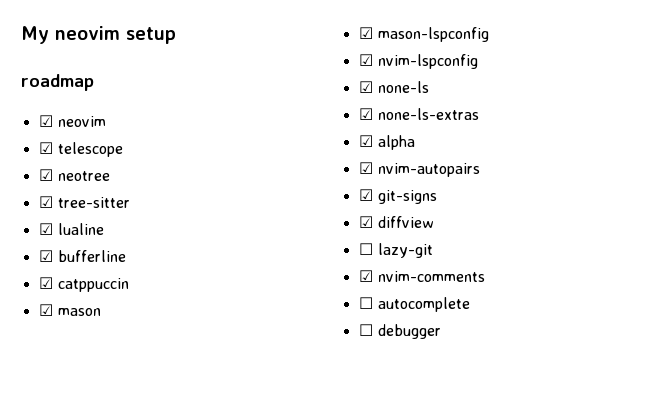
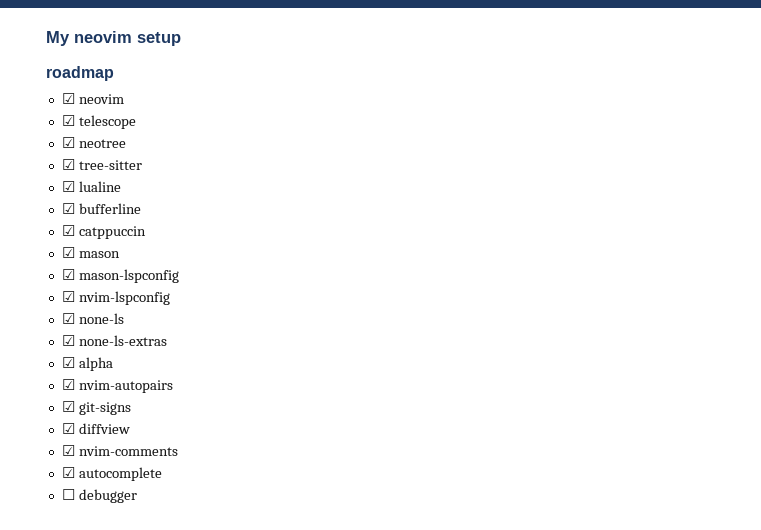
[358,243,433,258] // ☐ lazy-git -> (130, 428) none
[358,297,373,309] ☐ -> [61,467,75,478] ☑

